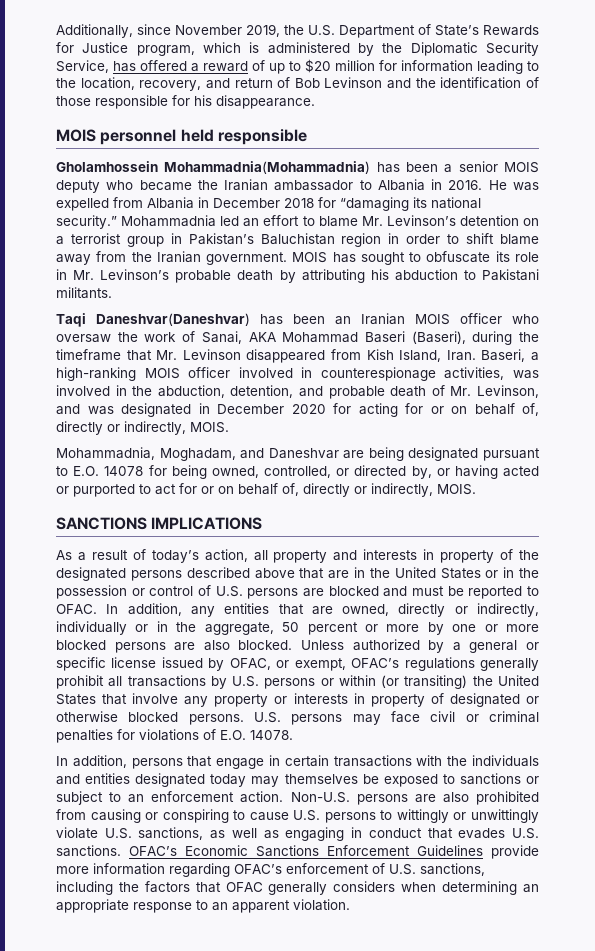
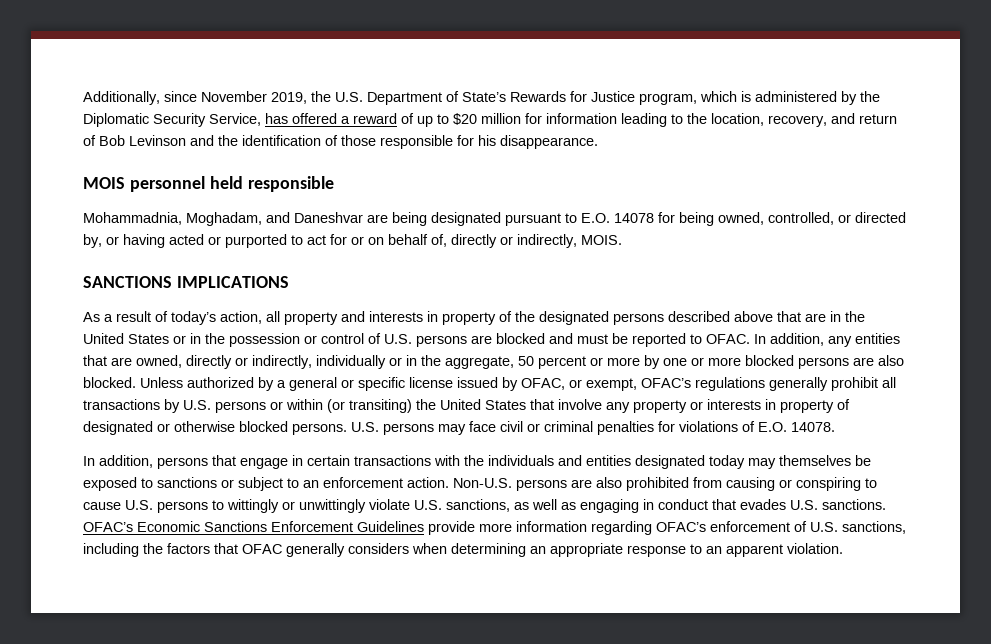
[56,161,539,174] [56,179,539,193] [56,197,481,211] [56,215,540,229] [56,233,540,247] [56,251,539,265] [56,269,540,283] [56,287,112,299] [56,313,539,327] [56,331,539,345] [56,349,540,363] [56,367,539,381] [56,385,540,399] [56,403,539,417] [56,421,229,435] // Gholamhossein Mohammadnia(Mohammadnia) has been a senior MOIS deputy who became the Iranian ambassador to Albania in 2016. He was expelled from Albania in December 2018 for “damaging its national security.” Mohammadnia led an effort to blame Mr. Levinson’s detention on a terrorist group in Pakistan’s Baluchistan region in order to shift blame away from the Iranian government. MOIS has sought to obfuscate its role in Mr. Levinson’s probable death by attributing his abduction to Pakistani militants. // Taqi Daneshvar(Daneshvar) has been an Iranian MOIS officer who oversaw the work of Sanai, AKA Mohammad Baseri (Baseri), during the timeframe that Mr. Levinson disappeared from Kish Island, Iran. Baseri, a high-ranking MOIS officer involved in counterespionage activities, was involved in the abduction, detention, and probable death of Mr. Levinson, and was designated in December 2020 for acting for or on behalf of, directly or indirectly, MOIS. -> (334, 184) none

